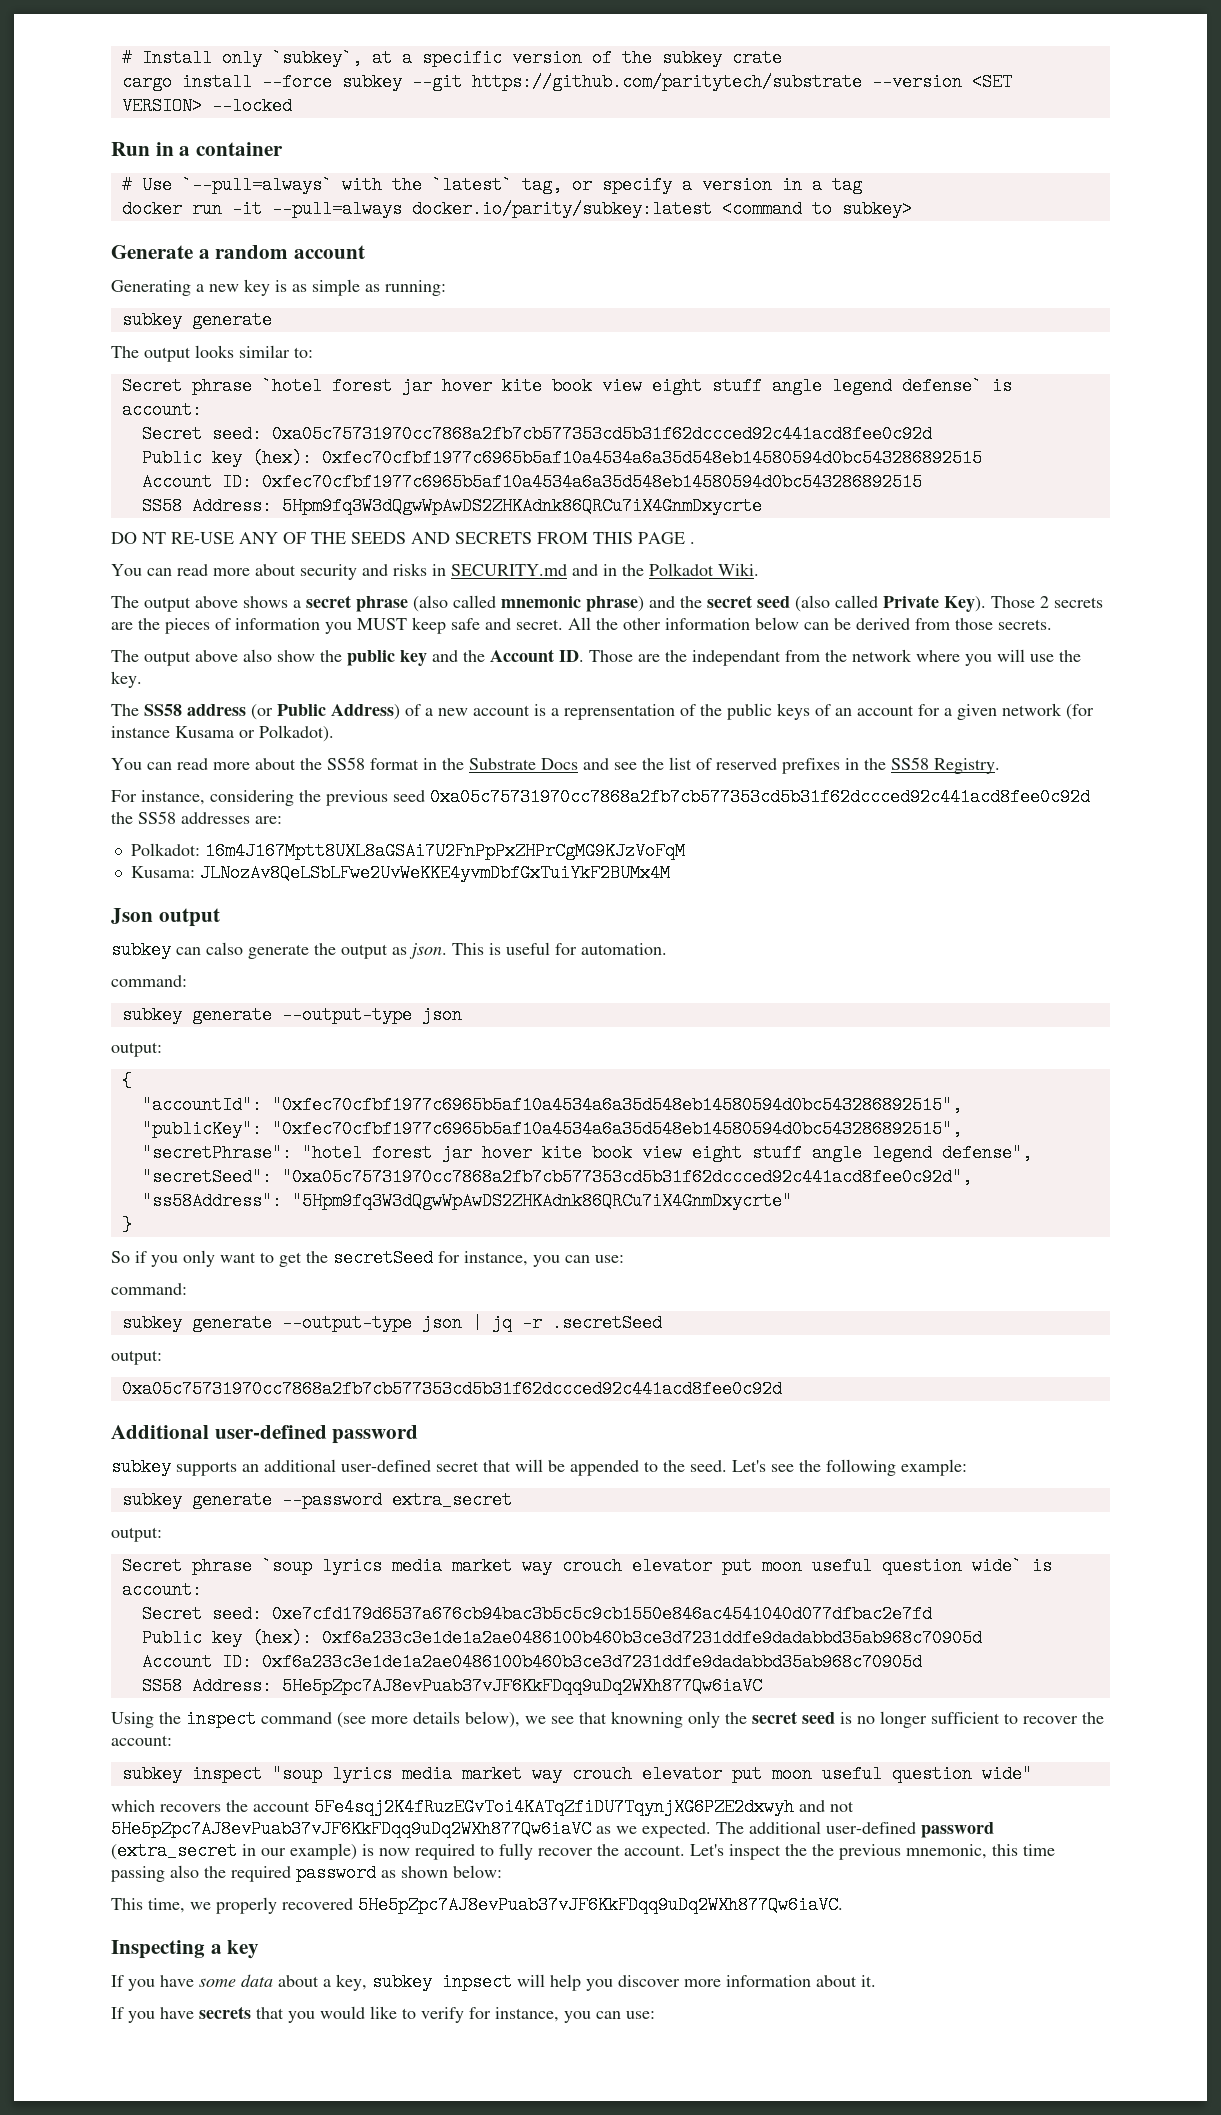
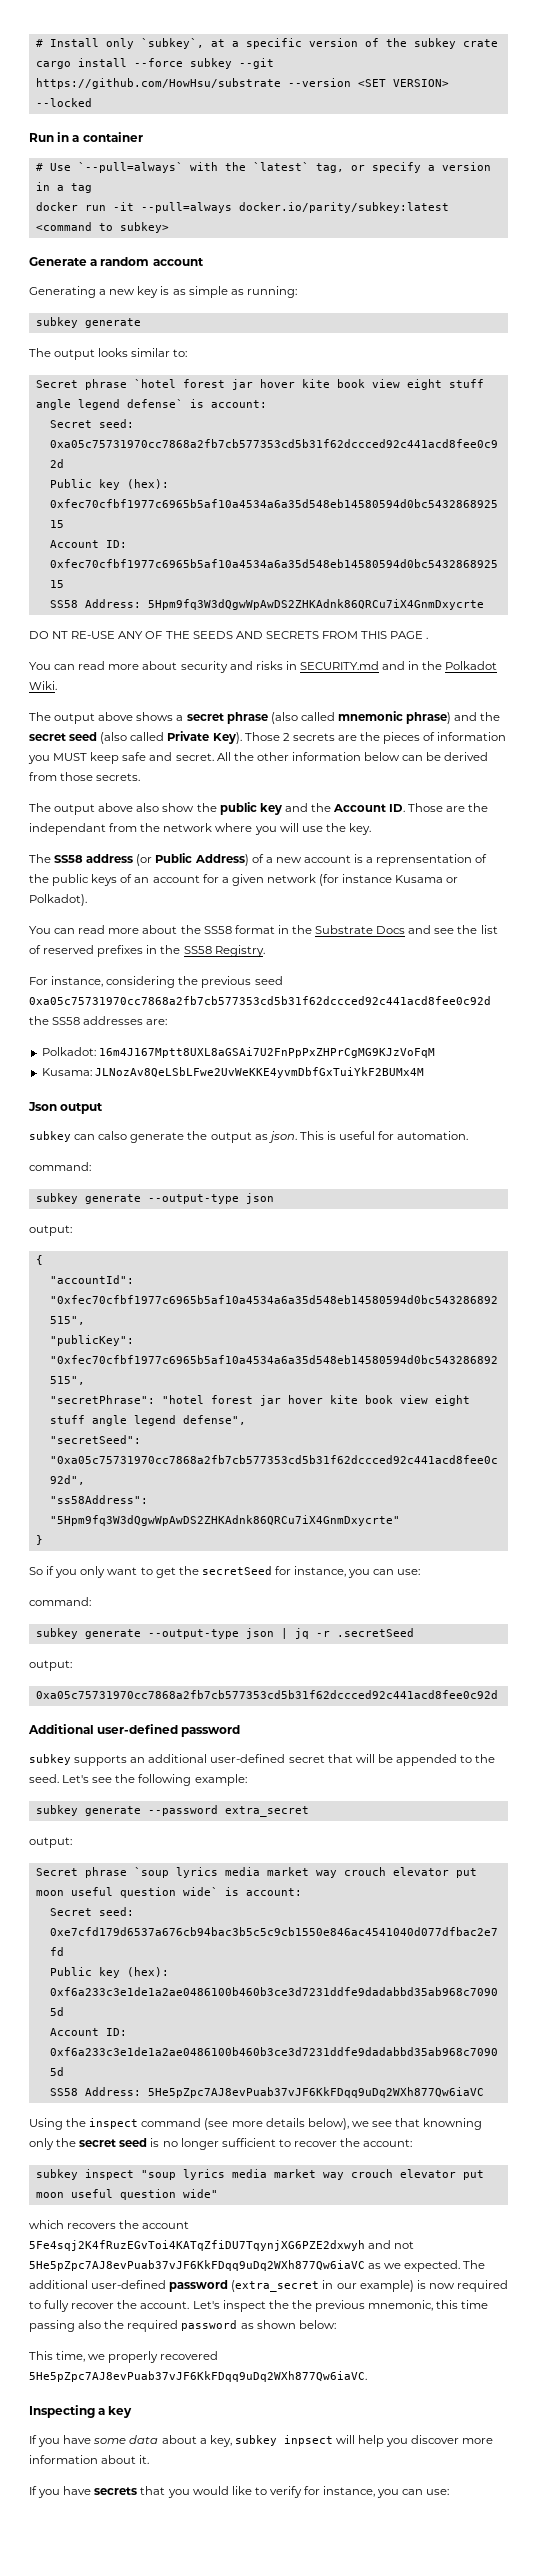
[471,73,862,91] https://github.com/paritytech/substrate -> [35,78,281,89] https://github.com/HowHsu/substrate

